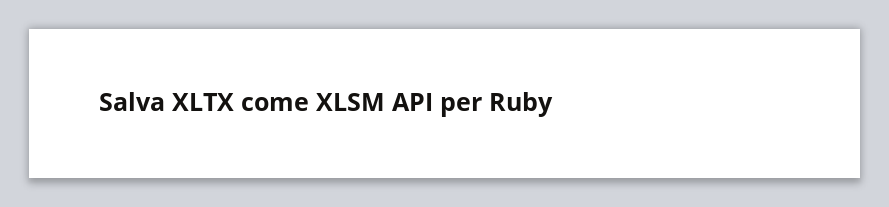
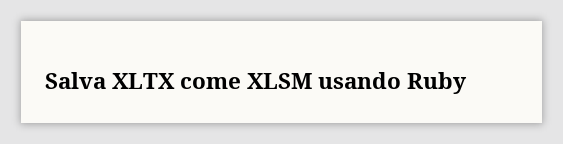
[392,93,482,117] API per -> [318,72,402,89] usando

